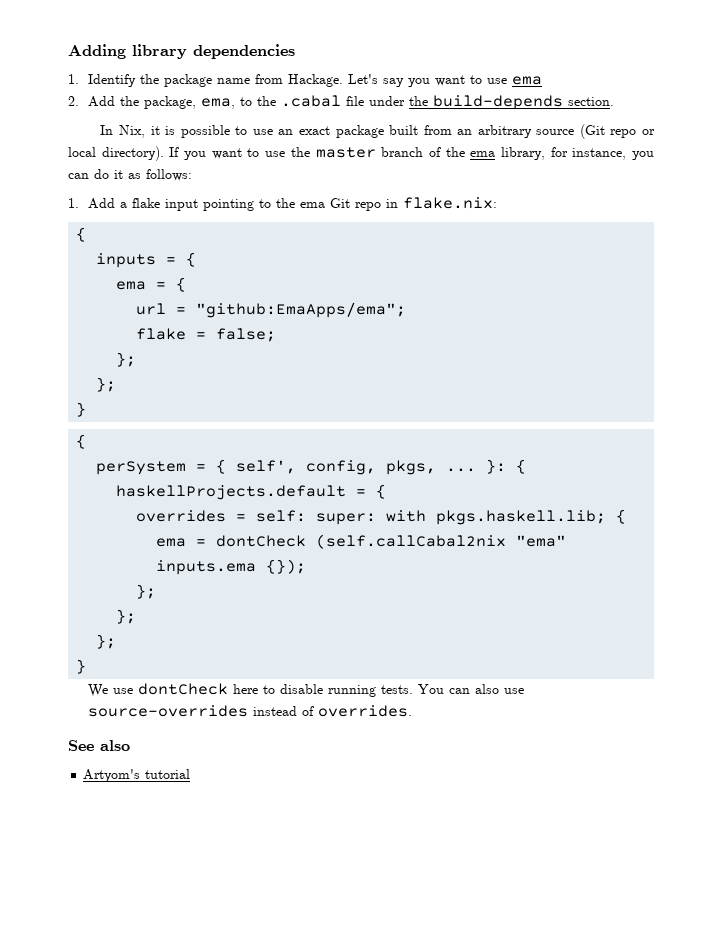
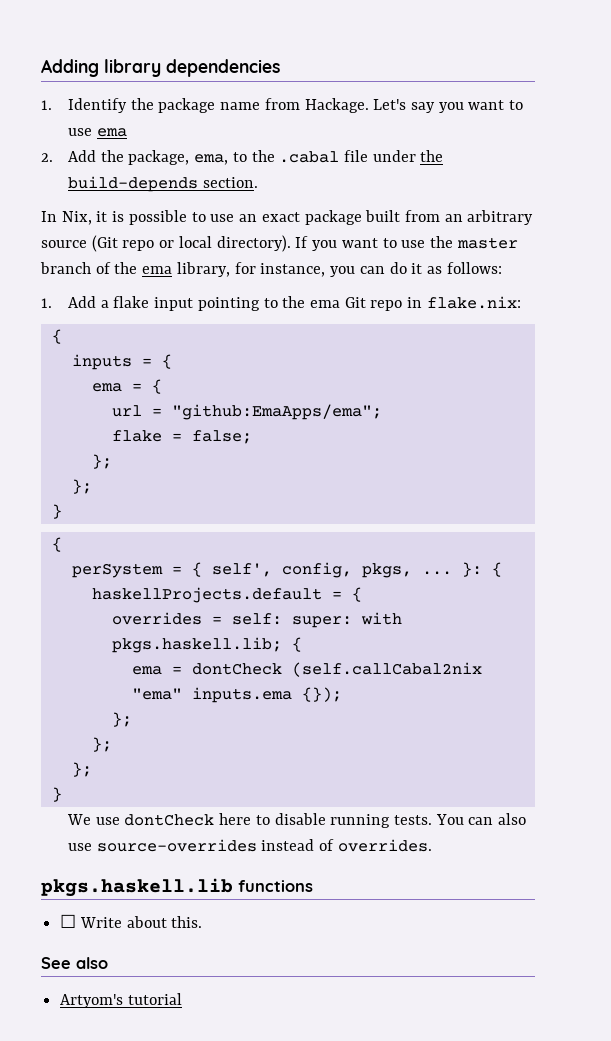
(412, 711) none -> [41,878,313,897] [60,914,203,928] // pkgs.haskell.lib functions // ☐ Write about this.

